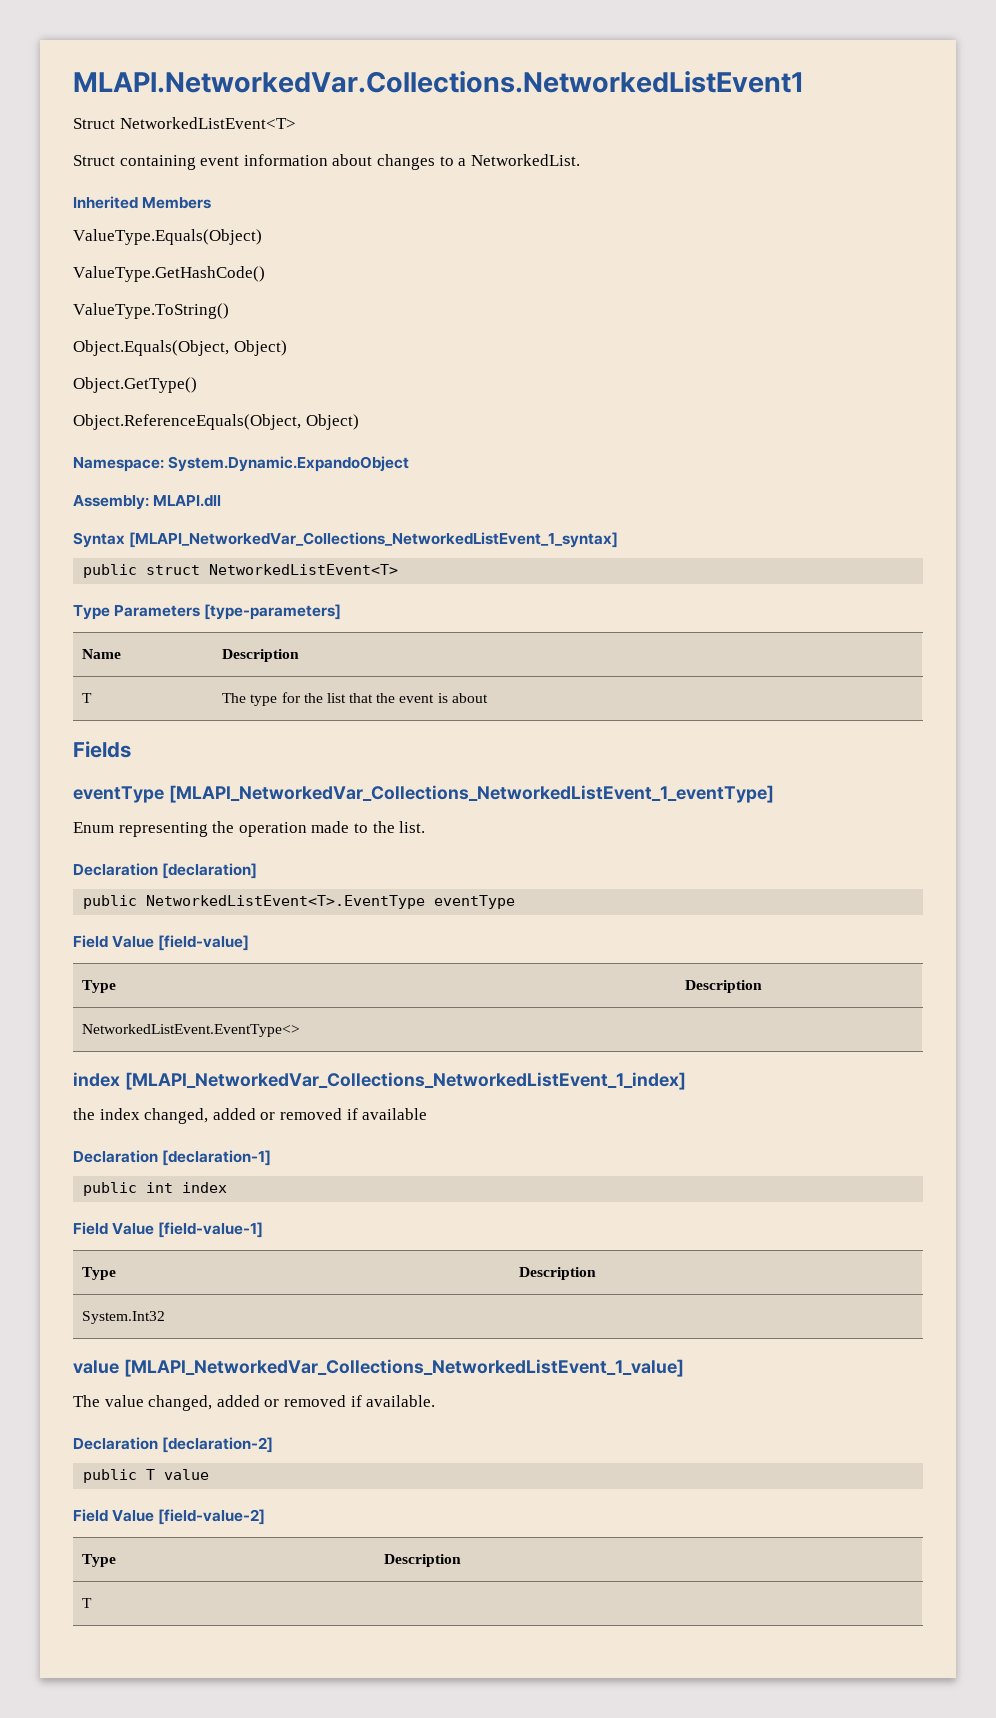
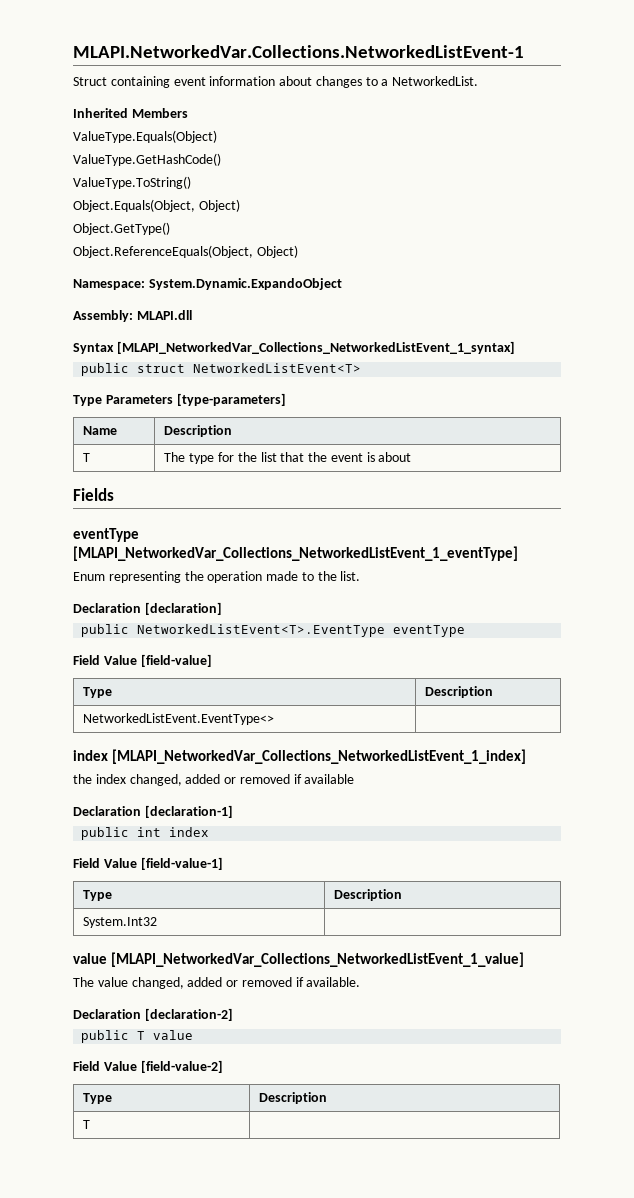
[73,71,804,93] [73,117,296,129] MLAPI.NetworkedVar.Collections.NetworkedListEvent1 // Struct NetworkedListEvent<T> -> [73,45,524,58] MLAPI.NetworkedVar.Collections.NetworkedListEvent-1

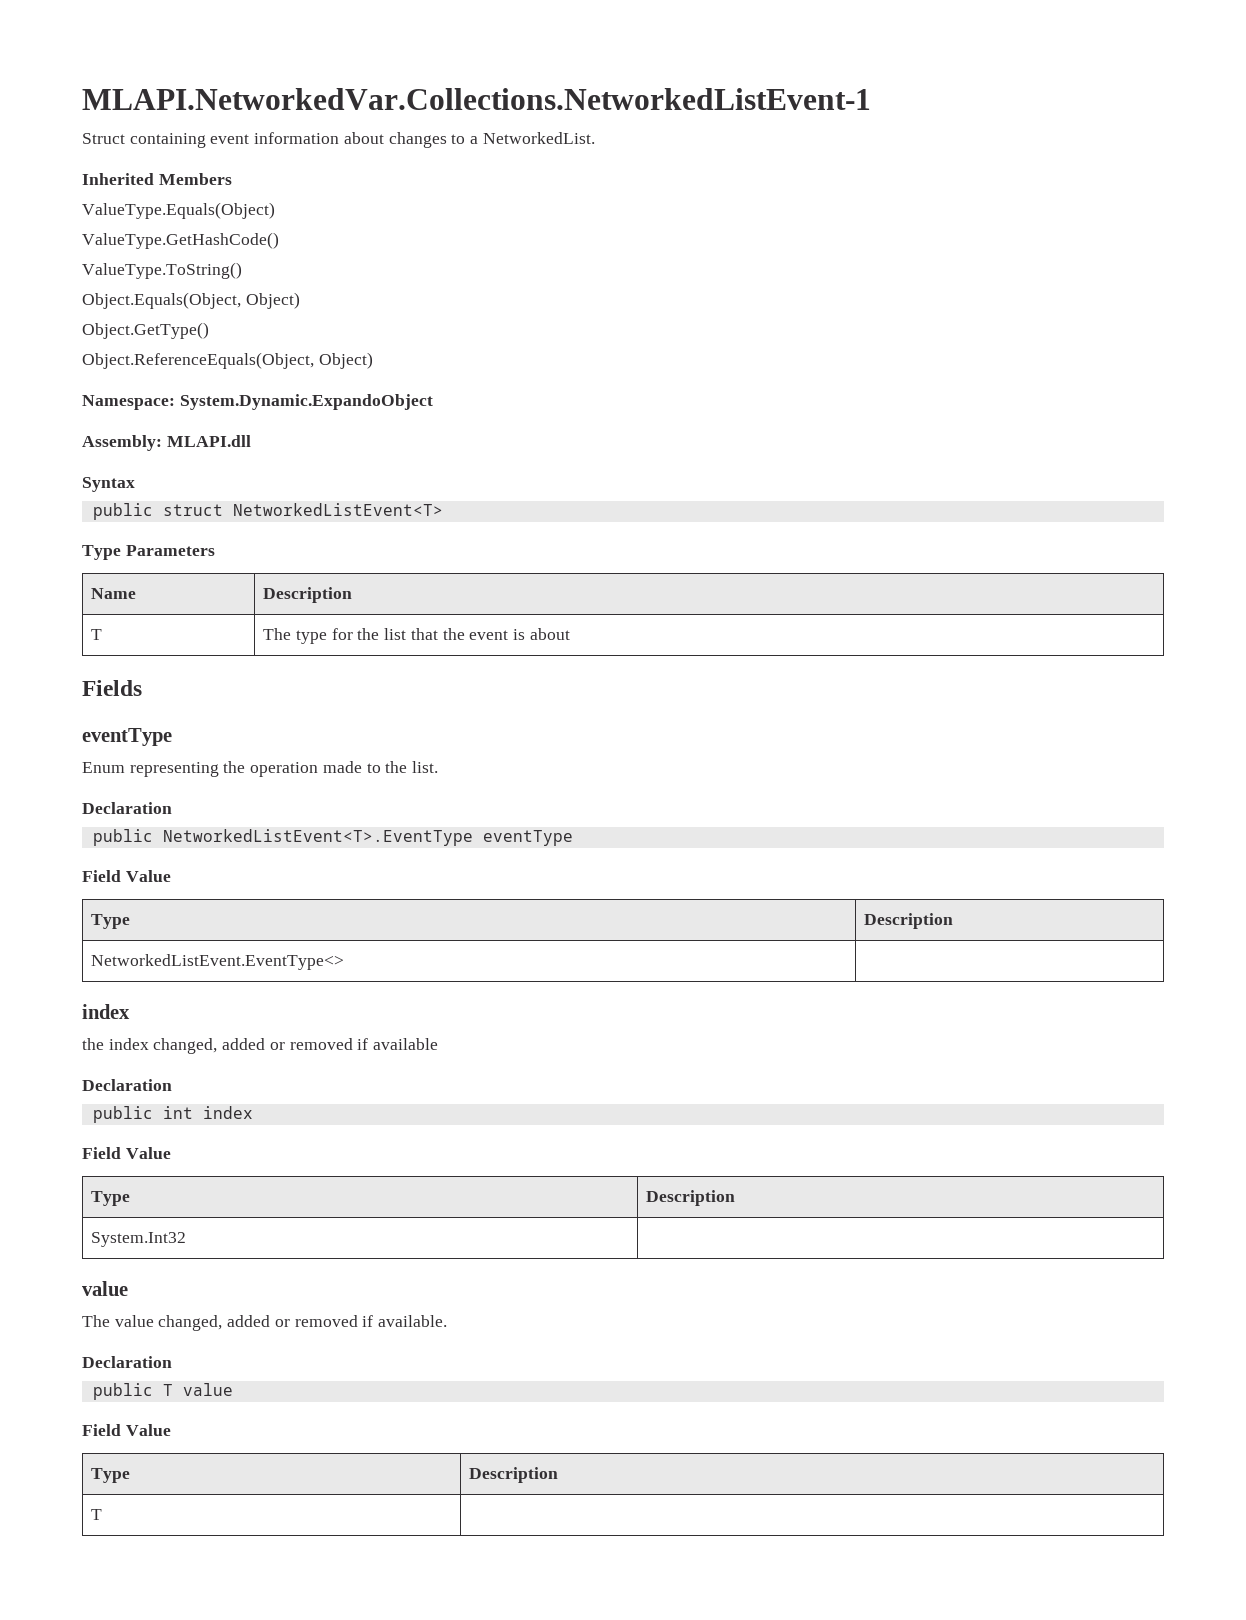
[116,341,515,354] [MLAPI_NetworkedVar_Collections_NetworkedListEvent_1_syntax] -> (135, 484) none
[176,393,286,406] [type-parameters] -> (215, 550) none
[73,546,518,561] [MLAPI_NetworkedVar_Collections_NetworkedListEvent_1_eventType] -> (172, 737) none
[144,602,222,615] [declaration] -> (172, 808) none
[140,654,212,667] [field-value] -> (171, 876) none
[112,749,527,764] [MLAPI_NetworkedVar_Collections_NetworkedListEvent_1_index] -> (130, 1011) none
[144,805,233,818] [declaration-1] -> (172, 1085) none
[140,857,223,870] [field-value-1] -> (171, 1153) none
[111,952,525,967] [MLAPI_NetworkedVar_Collections_NetworkedListEvent_1_value] -> (128, 1288) none
[144,1008,233,1021] [declaration-2] -> (172, 1362) none
[140,1060,223,1073] [field-value-2] -> (171, 1430) none

